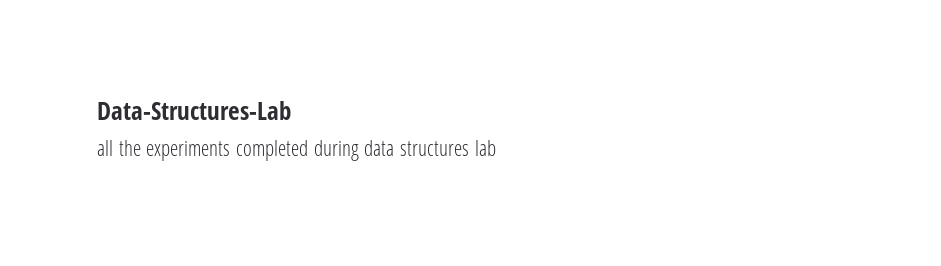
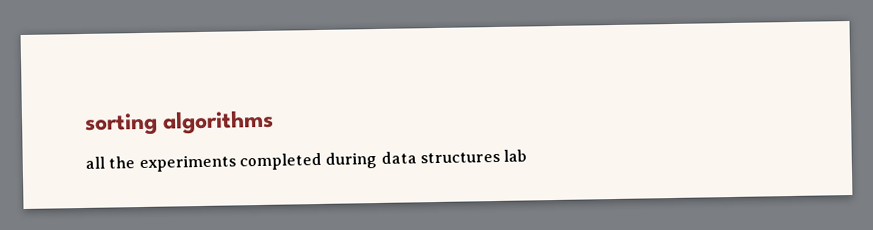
[97,101,291,120] Data-Structures-Lab -> [84,109,275,136] sorting algorithms

